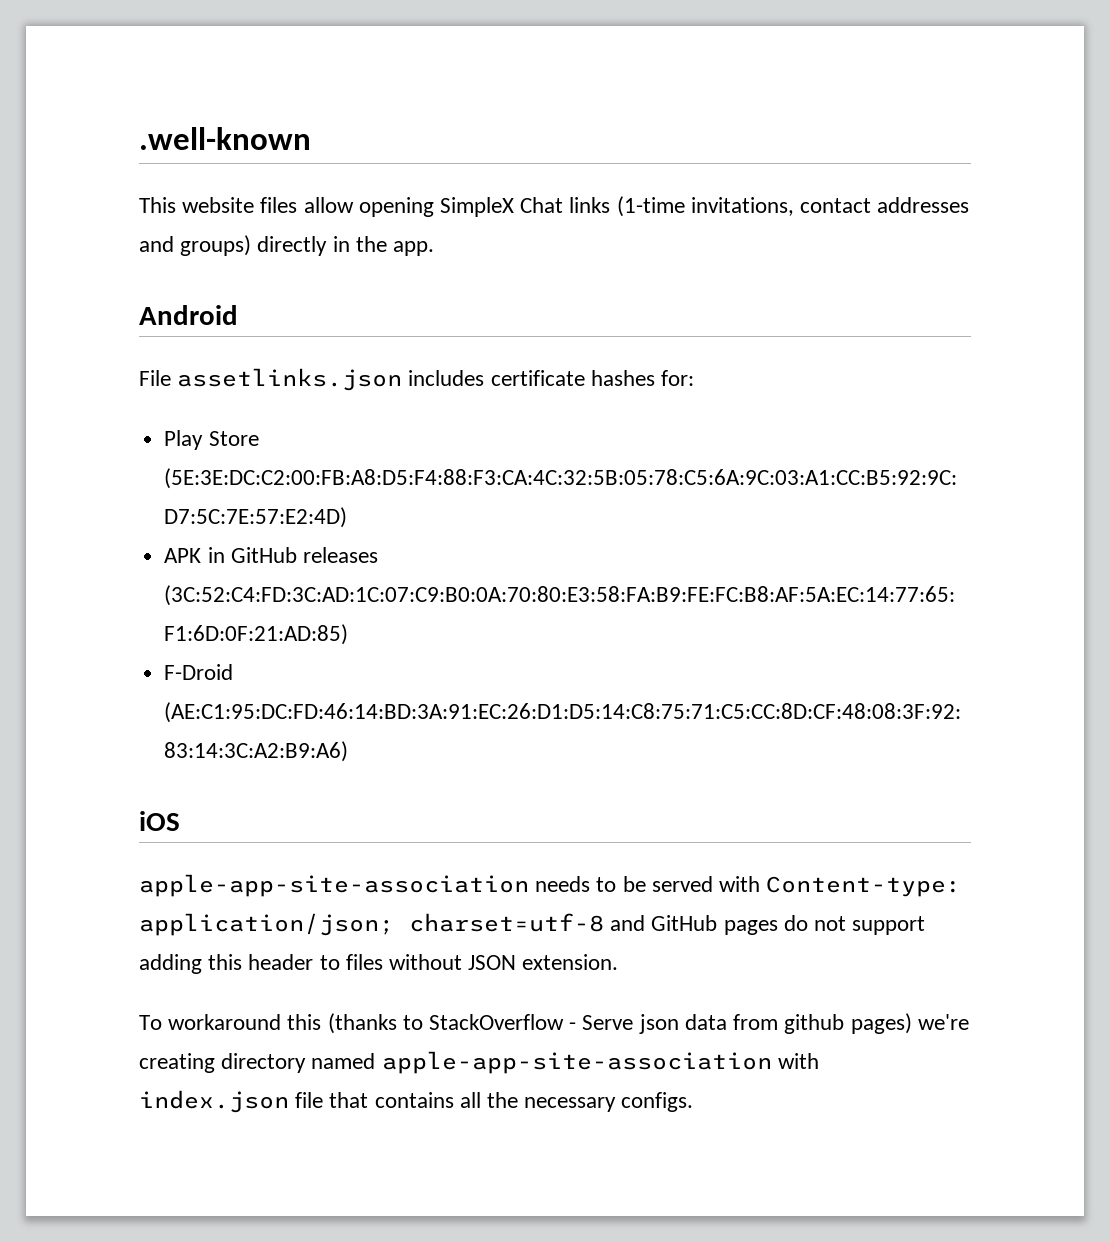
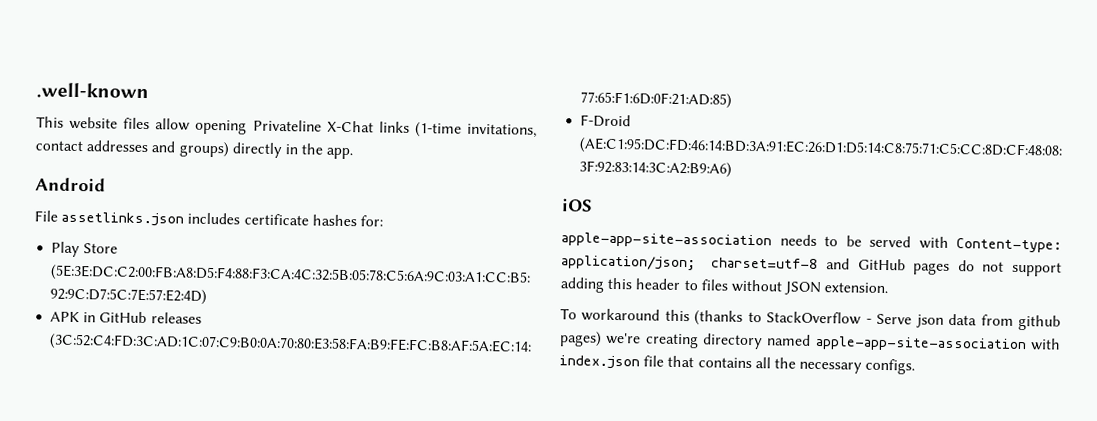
[440,197,564,217] SimpleX Chat -> [252,119,374,133] Privateline X-Chat

